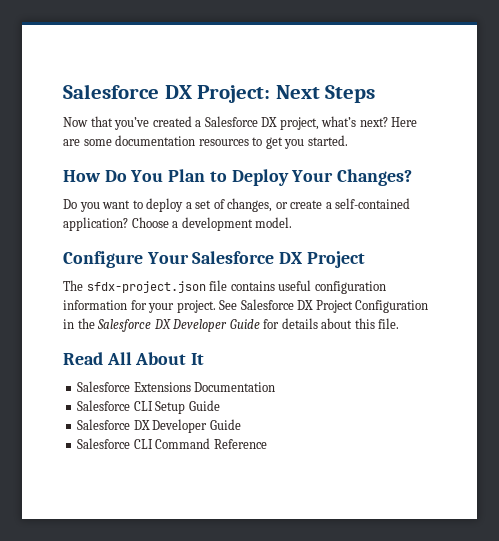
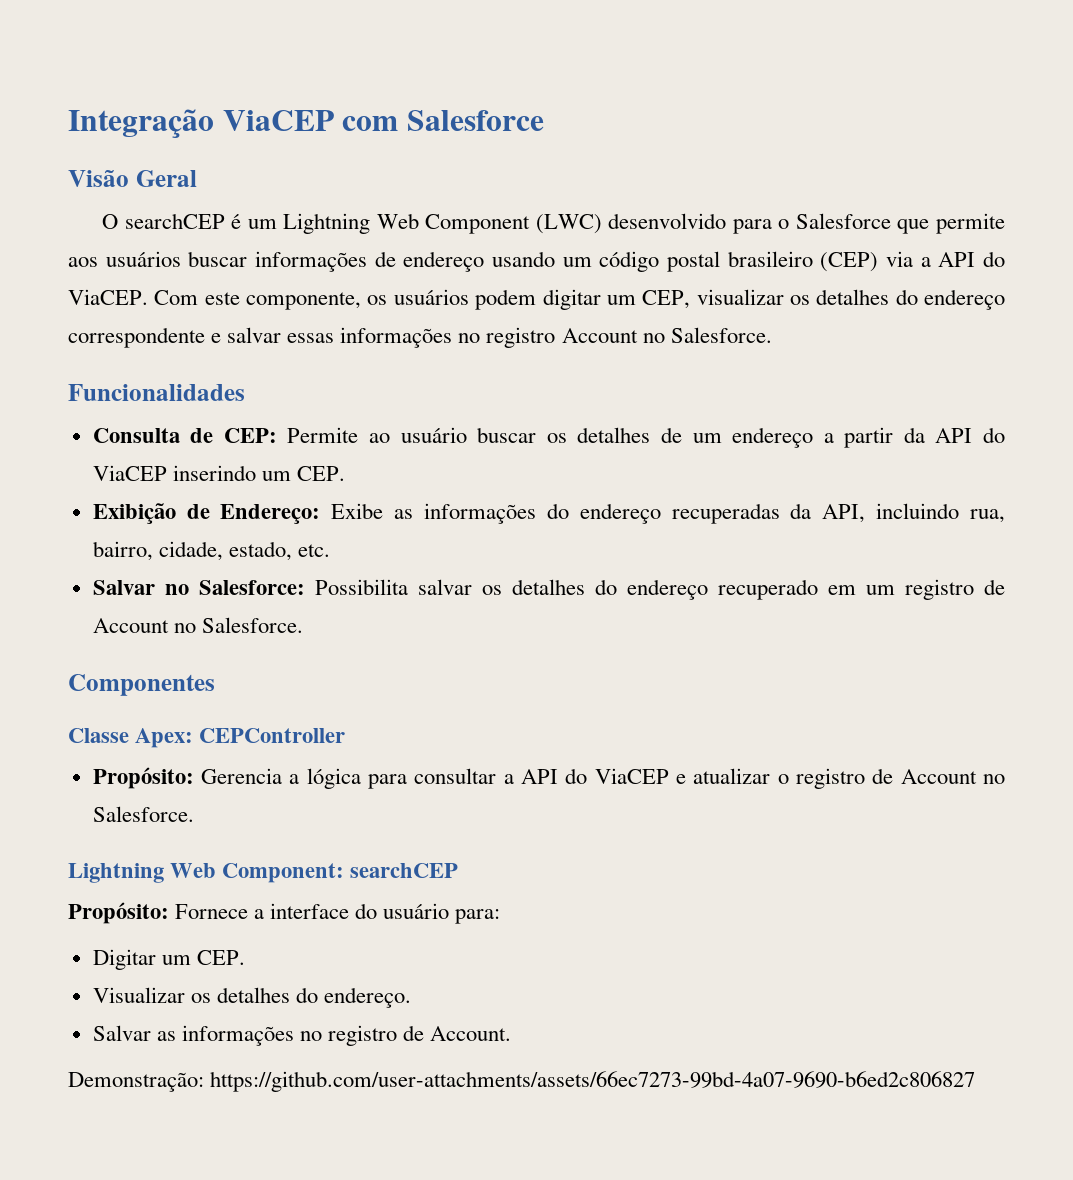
[63,84,376,103] [63,116,418,130] [63,135,348,149] [63,169,413,186] [63,198,411,212] [63,217,293,231] [63,251,365,268] [63,280,386,294] [63,299,429,313] [63,318,400,332] [63,352,205,365] [77,381,276,392] [77,400,220,414] [77,419,241,433] [77,438,267,449] Salesforce DX Project: Next Steps // Now that you’ve created a Salesforce DX project, what’s next? Here are some documentation resources to get you started. // How Do You Plan to Deploy Your Changes? // Do you want to deploy a set of changes, or create a self-contained application? Choose a development model. // Configure Your Salesforce DX Project // The sfdx-project.json file contains useful configuration information for your project. See Salesforce DX Project Configuration in the Salesforce DX Developer Guide for details about this file. // Read All About It // Salesforce Extensions Documentation // Salesforce CLI Setup Guide // Salesforce DX Developer Guide // Salesforce CLI Command Reference -> [68,109,544,138] [68,170,197,187] [102,213,1005,234] [68,251,1005,272] [68,289,1006,310] [68,327,772,348] [68,384,245,401] [92,427,1005,448] [92,465,345,481] [92,503,1005,524] [92,541,330,561] [92,579,1005,600] [92,617,303,633] [68,674,215,696] [68,728,346,748] [92,767,1005,789] [92,806,194,822] [68,863,459,883] [68,902,501,924] [92,949,245,970] [92,987,412,1008] [92,1025,512,1046] [68,1071,976,1092] Integração ViaCEP com Salesforce // Visão Geral // O searchCEP é um Lightning Web Component (LWC) desenvolvido para o Salesforce que permite aos usuários buscar informações de endereço usando um código postal brasileiro (CEP) via a API do ViaCEP. Com este componente, os usuários podem digitar um CEP, visualizar os detalhes do endereço correspondente e salvar essas informações no registro Account no Salesforce. // Funcionalidades // Consulta de CEP: Permite ao usuário buscar os detalhes de um endereço a partir da API do ViaCEP inserindo um CEP. // Exibição de Endereço: Exibe as informações do endereço recuperadas da API, incluindo rua, bairro, cidade, estado, etc. // Salvar no Salesforce: Possibilita salvar os detalhes do endereço recuperado em um registro de Account no Salesforce. // Componentes // Classe Apex: CEPController // Propósito: Gerencia a lógica para consultar a API do ViaCEP e atualizar o registro de Account no Salesforce. // Lightning Web Component: searchCEP // Propósito: Fornece a interface do usuário para: // Digitar um CEP. // Visualizar os detalhes do endereço. // Salvar as informações no registro de Account. // Demonstração: https://github.com/user-attachments/assets/66ec7273-99bd-4a07-9690-b6ed2c806827

